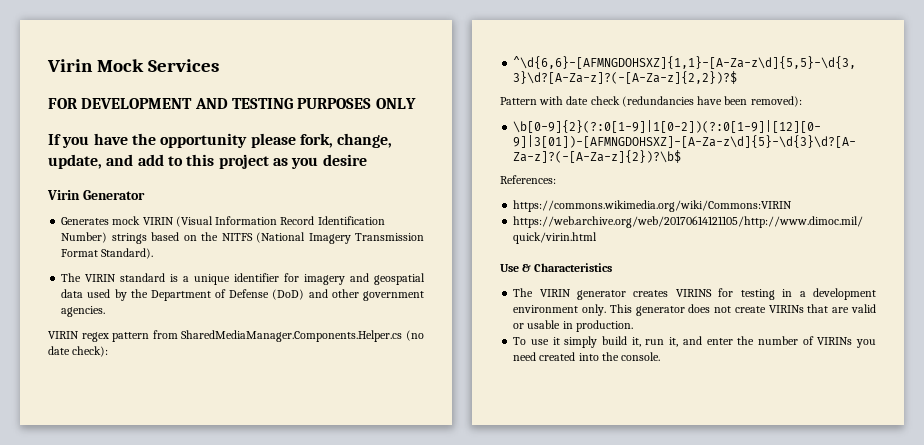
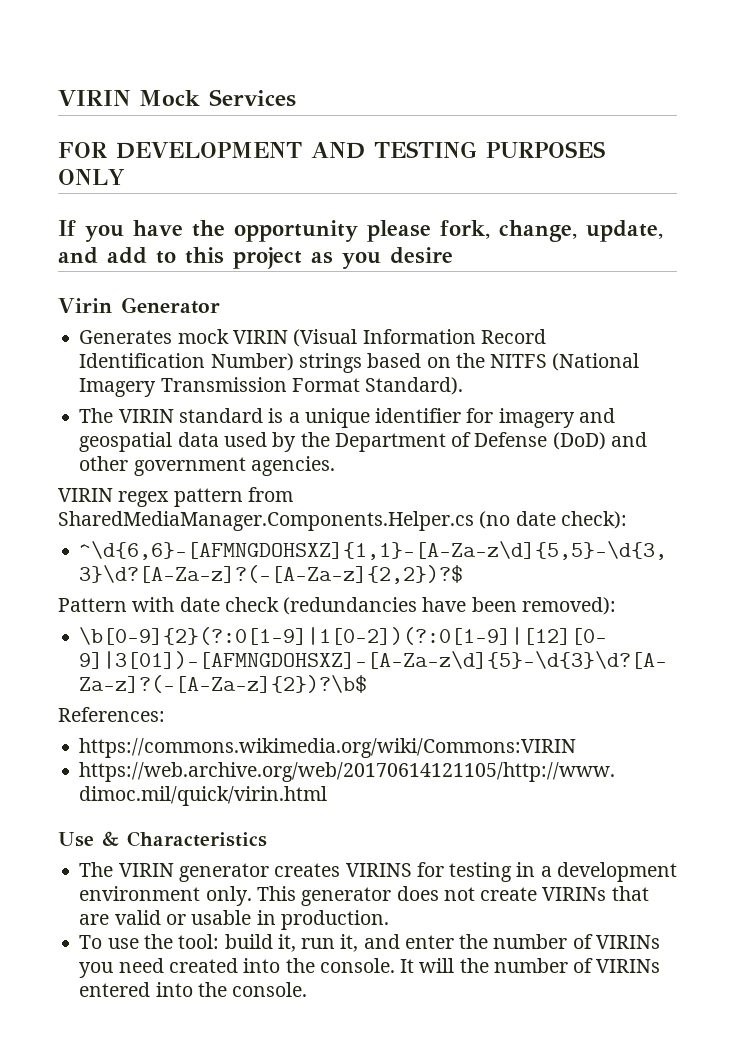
[47,59,93,72] Virin -> [58,90,130,106] VIRIN
[552,336,598,348] it simply -> [143,934,220,949] the tool:
(661, 356) none -> [400,958,661,973] [79,982,308,997] It will the number of VIRINs entered into the console.

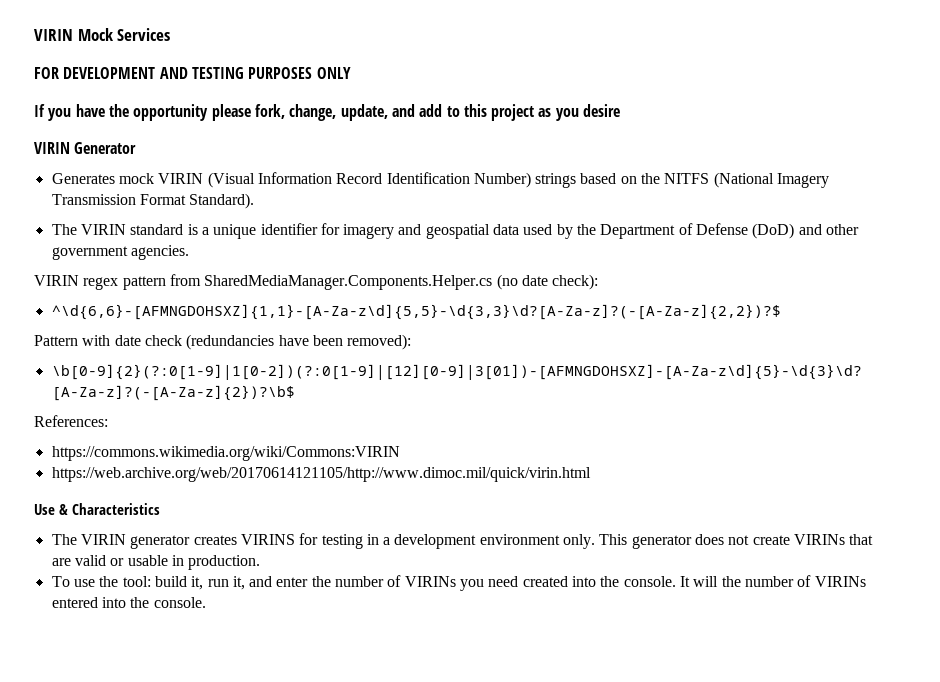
[58,298,112,313] Virin -> [34,142,70,154] VIRIN

